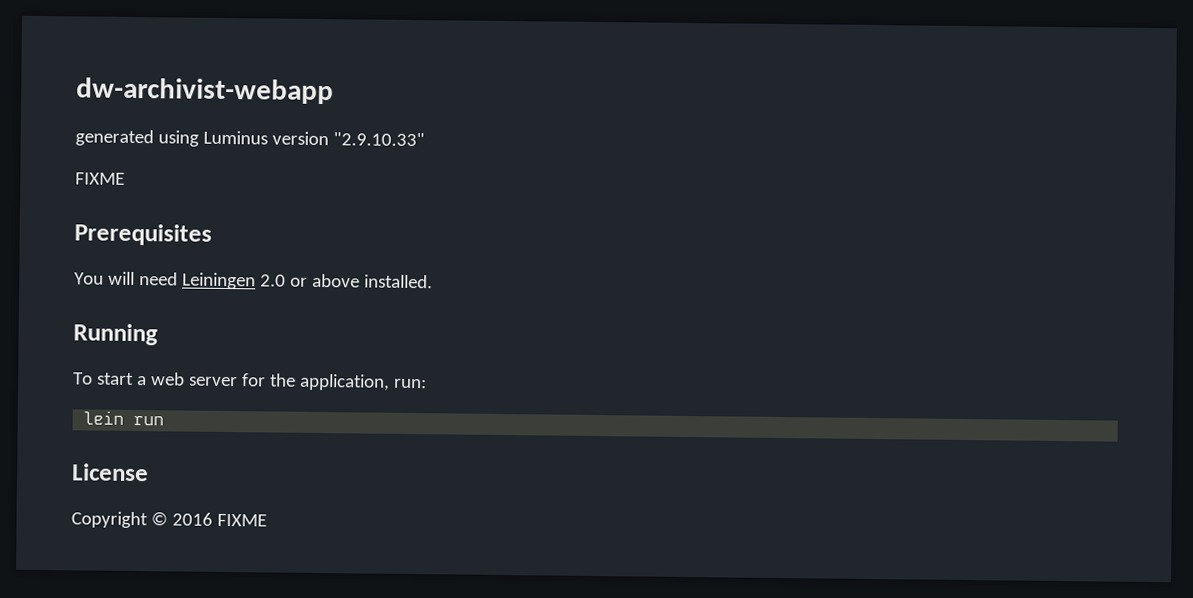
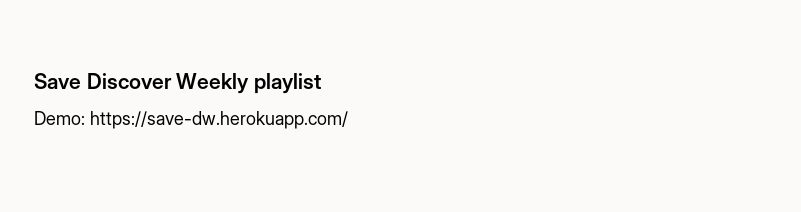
[76,77,334,105] [75,129,425,147] [75,172,125,185] [74,223,212,246] [74,271,433,290] [73,323,158,346] [73,372,427,391] [83,410,165,426] [72,463,149,482] [71,511,267,529] dw-archivist-webapp // generated using Luminus version "2.9.10.33" // FIXME // Prerequisites // You will need Leiningen 2.0 or above installed. // Running // To start a web server for the application, run: // lein run // License // Copyright © 2016 FIXME -> [34,73,322,94] [34,111,348,129] Save Discover Weekly playlist // Demo: https://save-dw.herokuapp.com/

